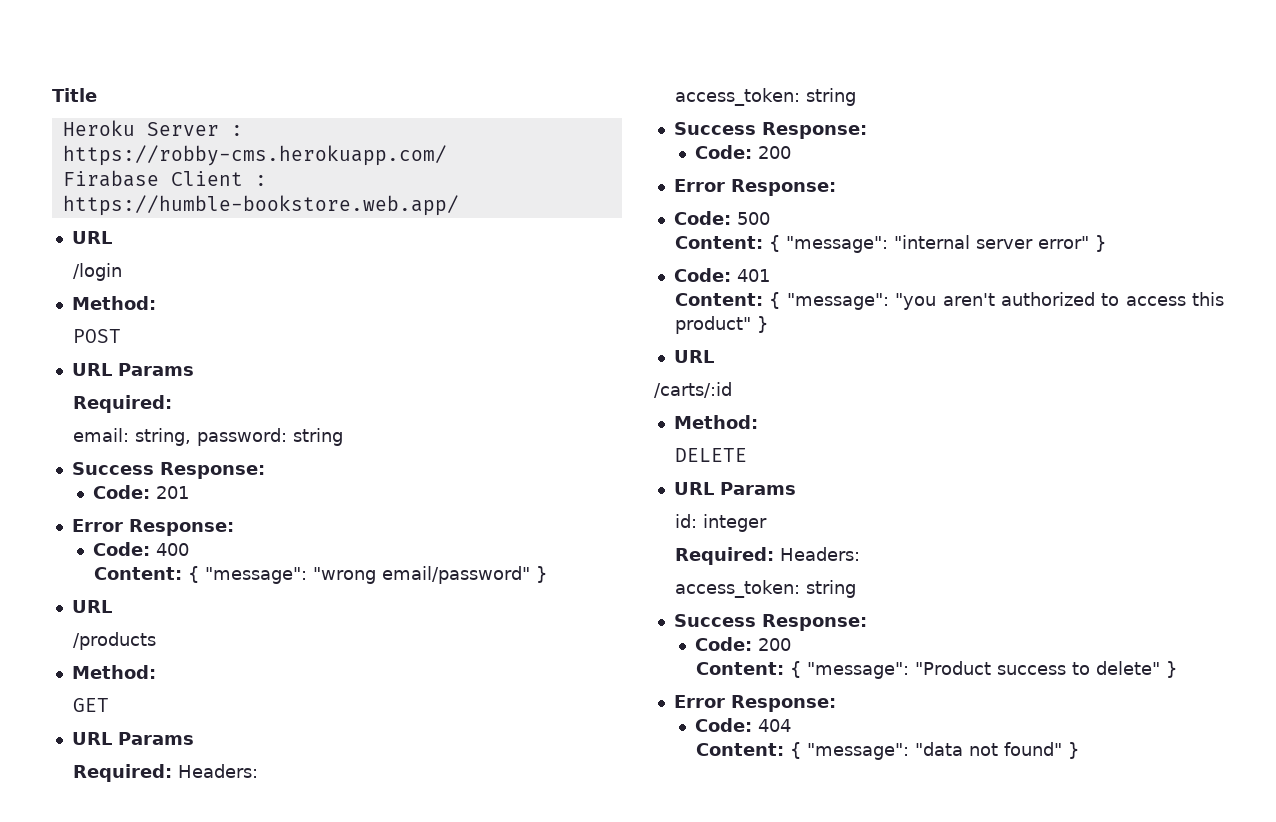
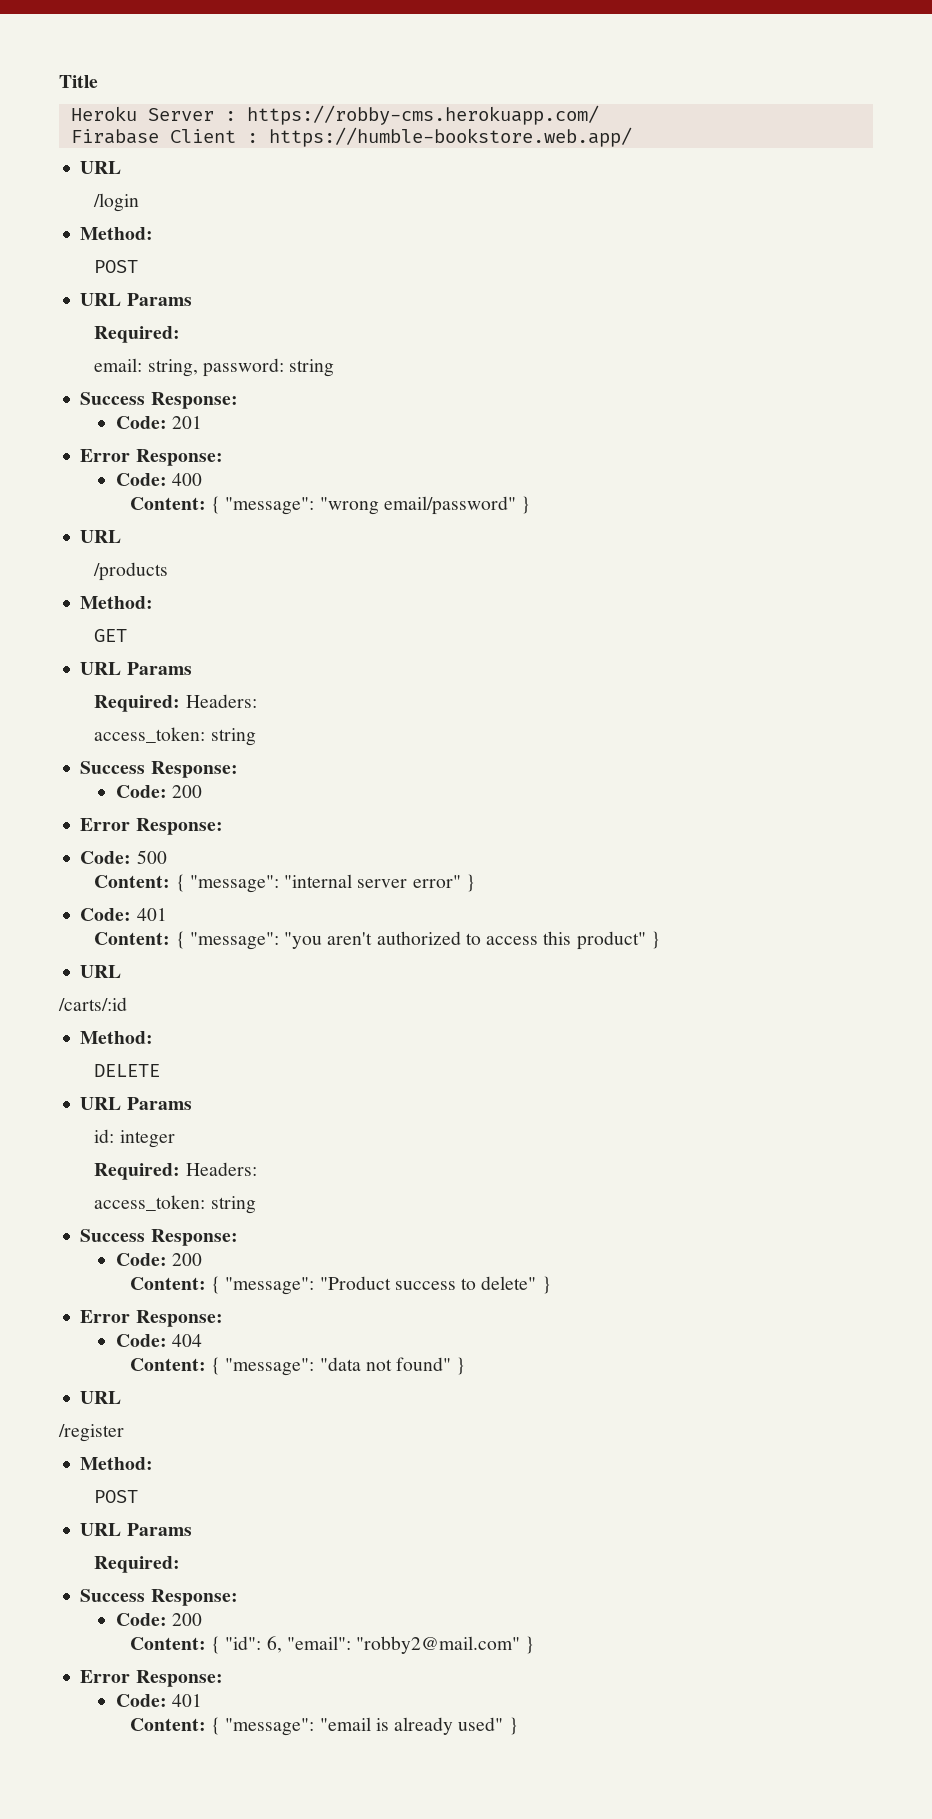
(1080, 750) none -> [80,1391,122,1404] [58,1424,124,1442] [80,1457,154,1470] [94,1490,139,1503] [80,1523,192,1536] [94,1556,181,1573] [80,1589,238,1606] [115,1613,203,1626] [129,1636,535,1654] [80,1670,223,1687] [115,1694,203,1707] [129,1717,518,1736] // URL // /register // Method: // POST // URL Params // Required: // Success Response: // Code: 200 // Content: { "id": 6, "email": "robby2@mail.com" } // Error Response: // Code: 401 // Content: { "message": "email is already used" }

